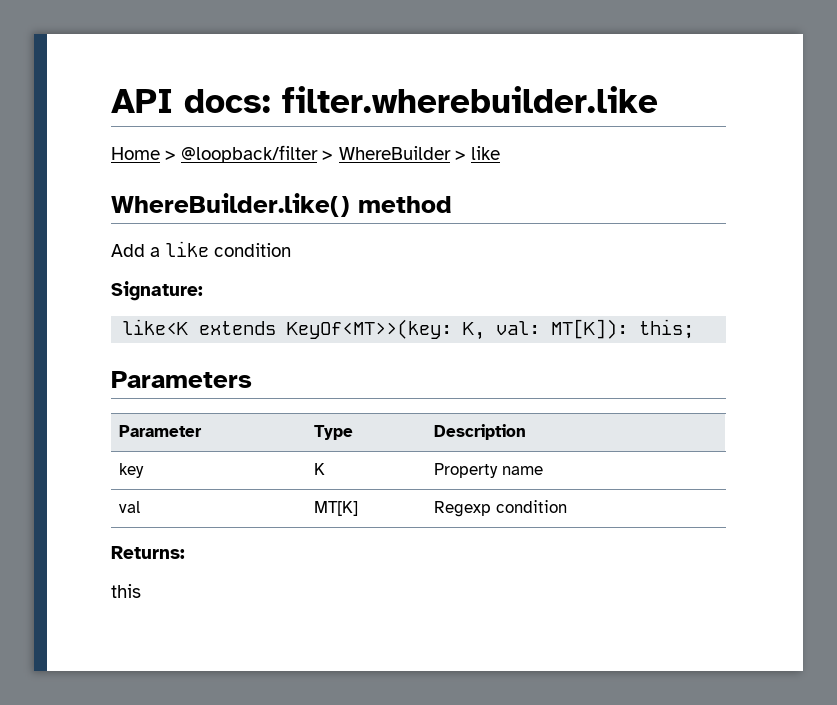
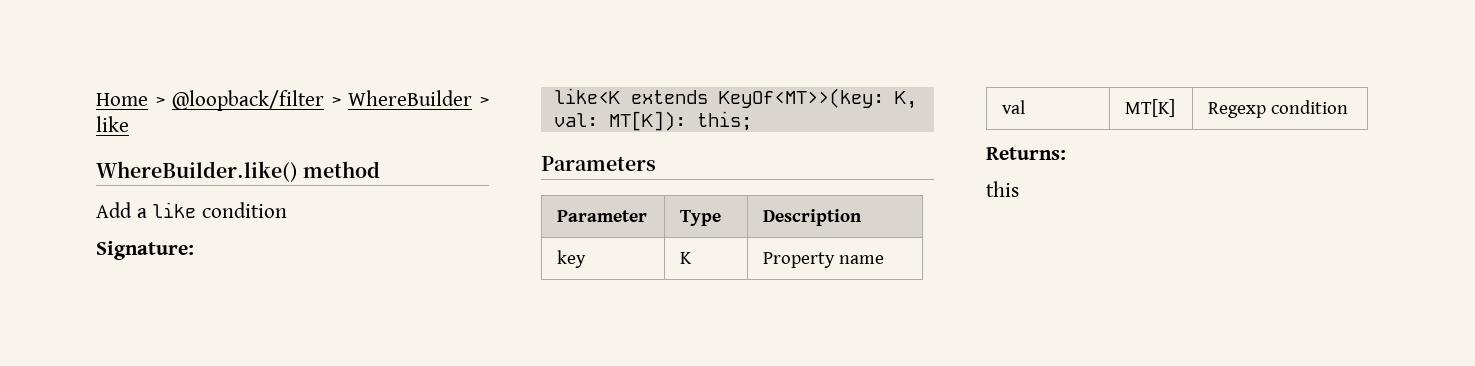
[111,86,658,113] API docs: filter.wherebuilder.like // -> (96, 99) none

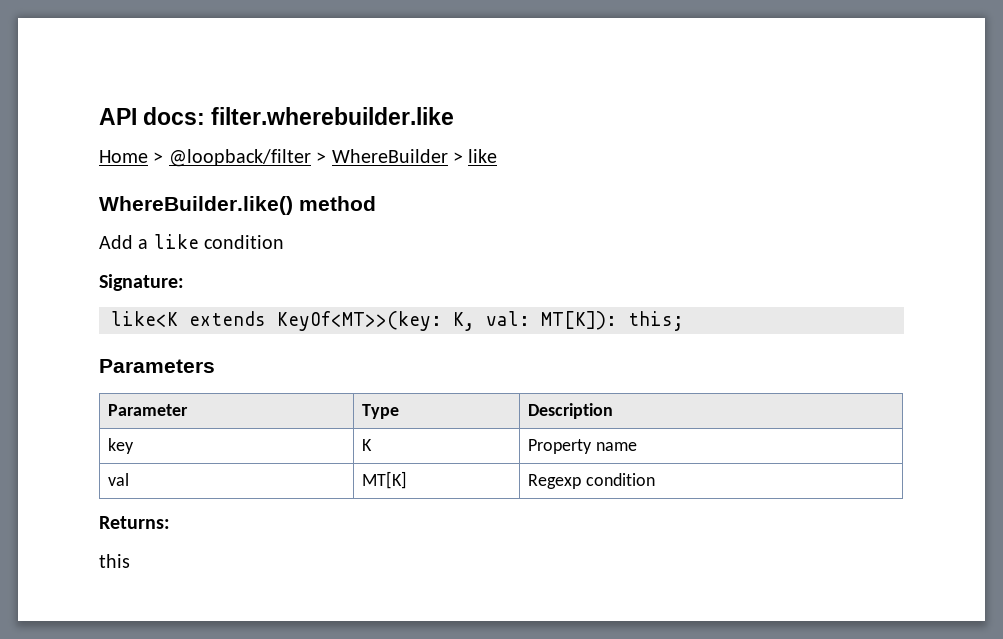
(96, 99) none -> [99,107,455,125] API docs: filter.wherebuilder.like //

